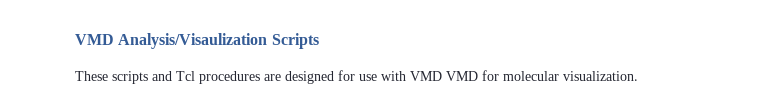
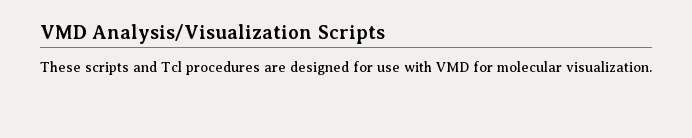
[75,33,268,49] VMD Analysis/Visaulization -> [40,24,313,44] VMD Analysis/Visualization
[446,71,478,81] VMD -> (469, 67) none

